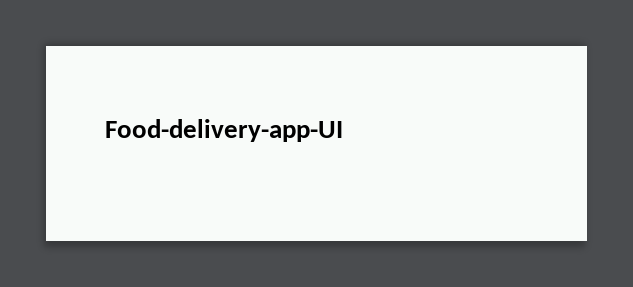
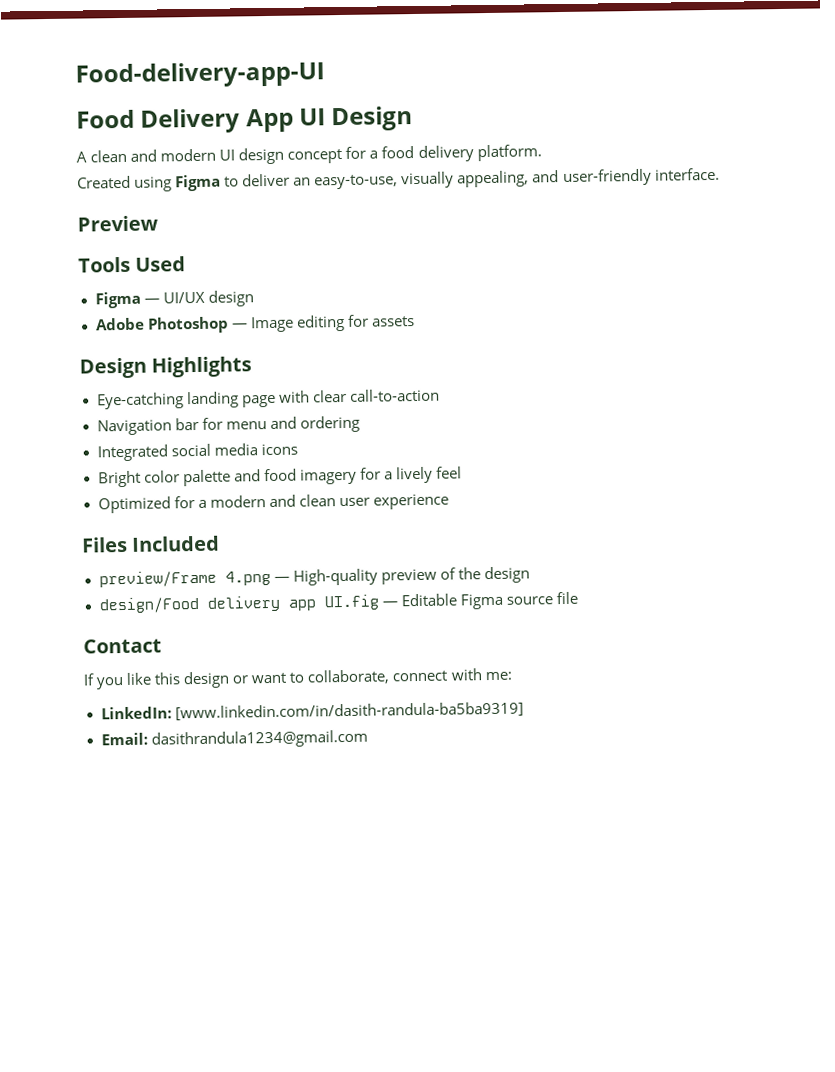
(343, 130) none -> [76,106,414,134] [76,144,542,165] [77,167,720,192] [77,215,158,232] [78,256,187,273] [94,290,254,309] [95,314,415,334] [79,356,253,379] [96,388,440,410] [96,415,360,436] [96,443,298,462] [97,466,462,488] [97,493,449,514] [81,535,221,553] [98,566,530,588] [98,591,578,614] [83,638,162,654] [83,668,512,690] [100,701,524,721] [100,729,368,749] // Food Delivery App UI Design // A clean and modern UI design concept for a food delivery platform. // Created using Figma to deliver an easy-to-use, visually appealing, and user-friendly interface. // Preview // Tools Used // Figma — UI/UX design // Adobe Photoshop — Image editing for assets // Design Highlights // Eye-catching landing page with clear call-to-action // Navigation bar for menu and ordering // Integrated social media icons // Bright color palette and food imagery for a lively feel // Optimized for a modern and clean user experience // Files Included // preview/Frame 4.png — High-quality preview of the design // design/Food delivery app UI.fig — Editable Figma source file // Contact // If you like this design or want to collaborate, connect with me: // LinkedIn: [www.linkedin.com/in/dasith-randula-ba5ba9319] // Email: dasithrandula1234@gmail.com

